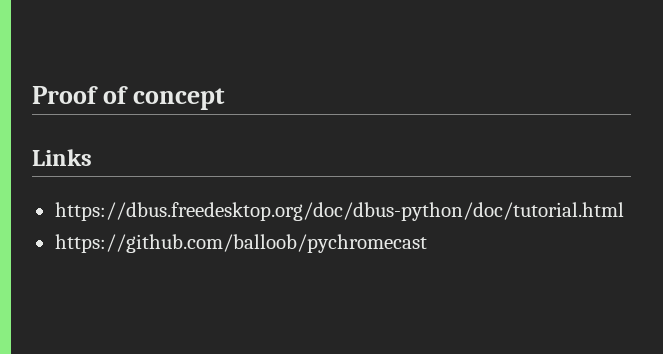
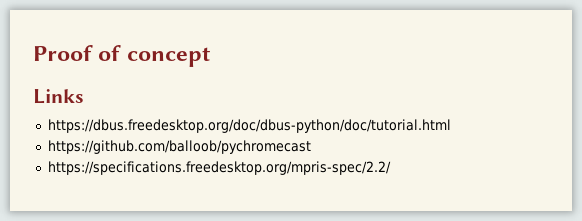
(427, 243) none -> [47,161,391,175] // https://specifications.freedesktop.org/mpris-spec/2.2/

